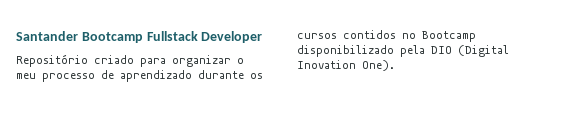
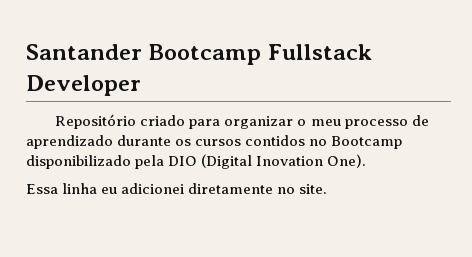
(395, 65) none -> [26,183,328,194] // Essa linha eu adicionei diretamente no site.

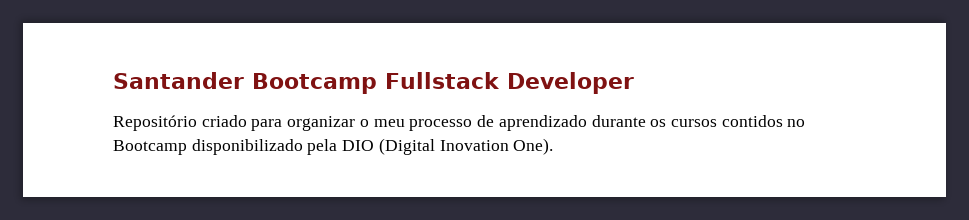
[26,183,328,194] // Essa linha eu adicionei diretamente no site. -> (554, 146) none

